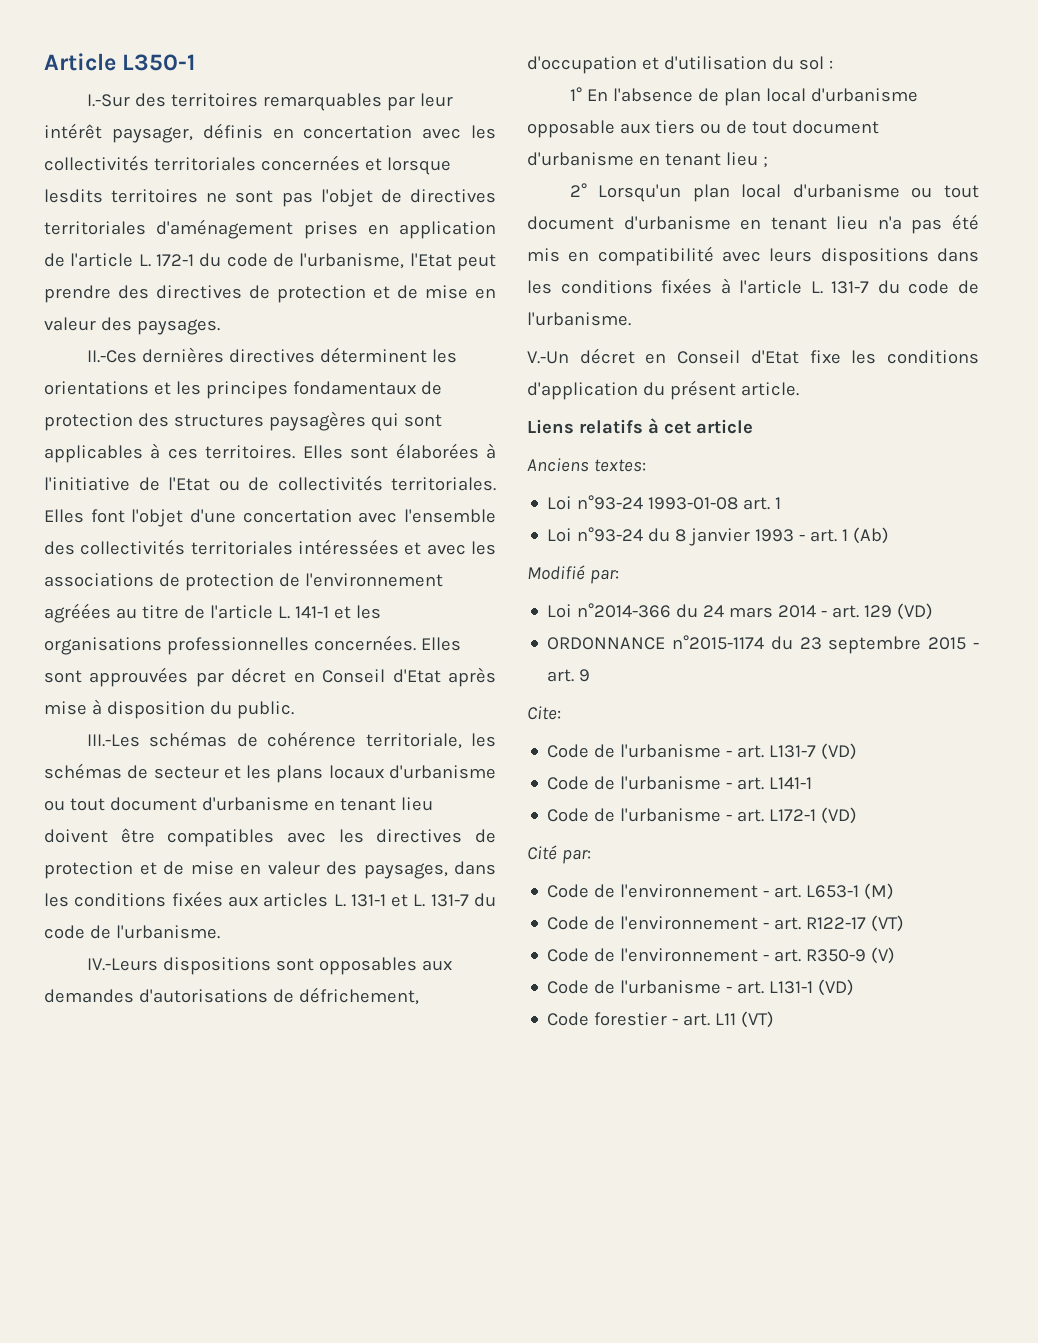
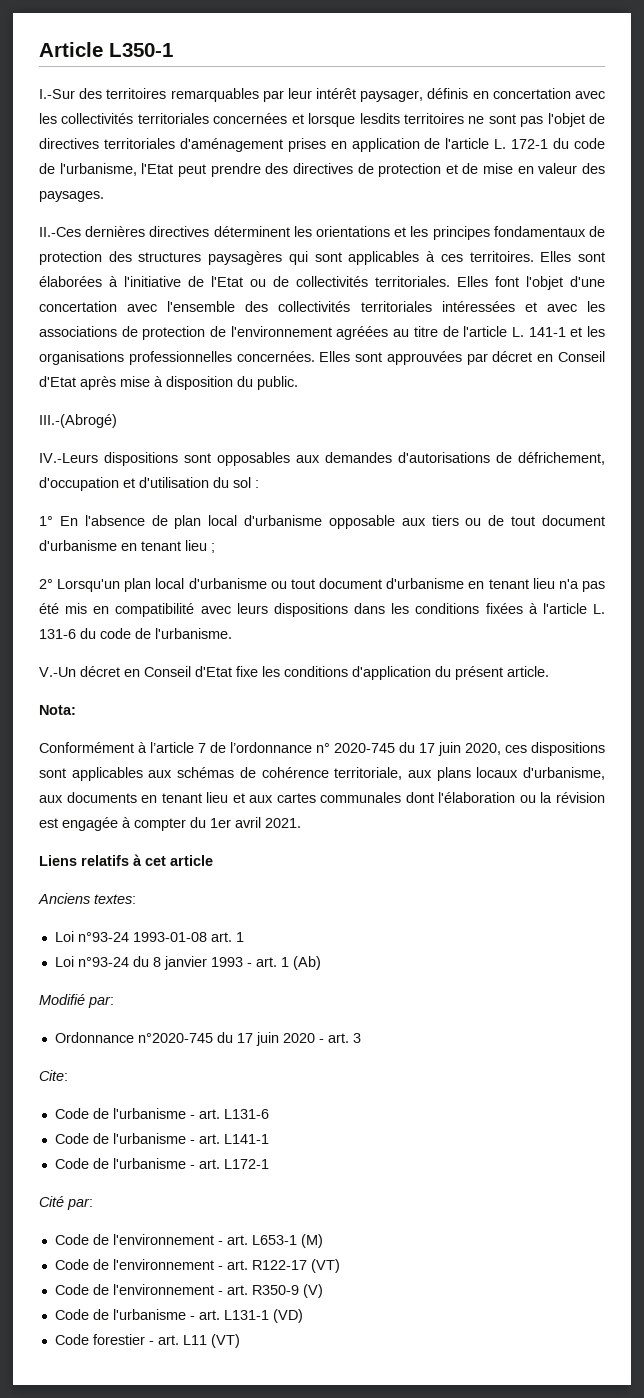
[86,731,496,749] [44,763,496,783] [44,797,433,811] [44,828,497,847] [44,861,496,879] [44,891,497,907] [44,925,220,939] III.-Les schémas de cohérence territoriale, les schémas de secteur et les plans locaux d'urbanisme ou tout document d'urbanisme en tenant lieu doivent être compatibles avec les directives de protection et de mise en valeur des paysages, dans les conditions fixées aux articles L. 131-1 et L. 131-7 du code de l'urbanisme. -> [39,414,117,428] III.-(Abrogé)
[831,281,870,294] 131-7 -> [39,629,76,639] 131-6
(799, 389) none -> [39,705,76,715] [39,742,605,756] [39,767,605,781] [39,792,606,803] [39,817,301,831] // Nota: // Conformément à l’article 7 de l’ordonnance n° 2020-745 du 17 juin 2020, ces dispositions sont applicables aux schémas de cohérence territoriale, aux plans locaux d'urbanisme, aux documents en tenant lieu et aux cartes communales dont l'élaboration ou la révision est engagée à compter du 1er avril 2021.
[547,603,934,620] [547,635,979,654] [547,669,591,682] Loi n°2014-366 du 24 mars 2014 - art. 129 (VD) // ORDONNANCE n°2015-1174 du 23 septembre 2015 - art. 9 -> [54,1032,361,1046] Ordonnance n°2020-745 du 17 juin 2020 - art. 3
[769,743,858,760] L131-7 (VD) -> [223,1109,269,1119] L131-6
[821,807,858,824] (VD) -> (269, 1164) none

